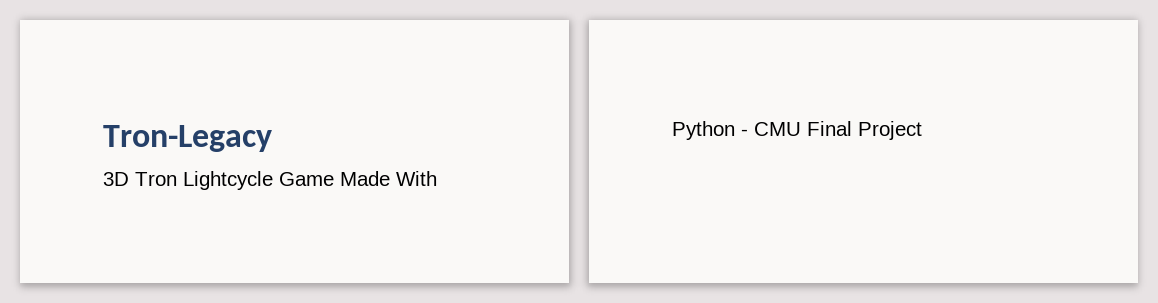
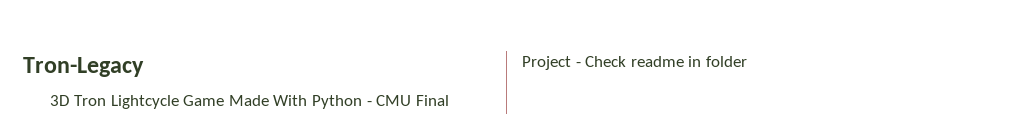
(922, 130) none -> [575,56,747,67] - Check readme in folder

